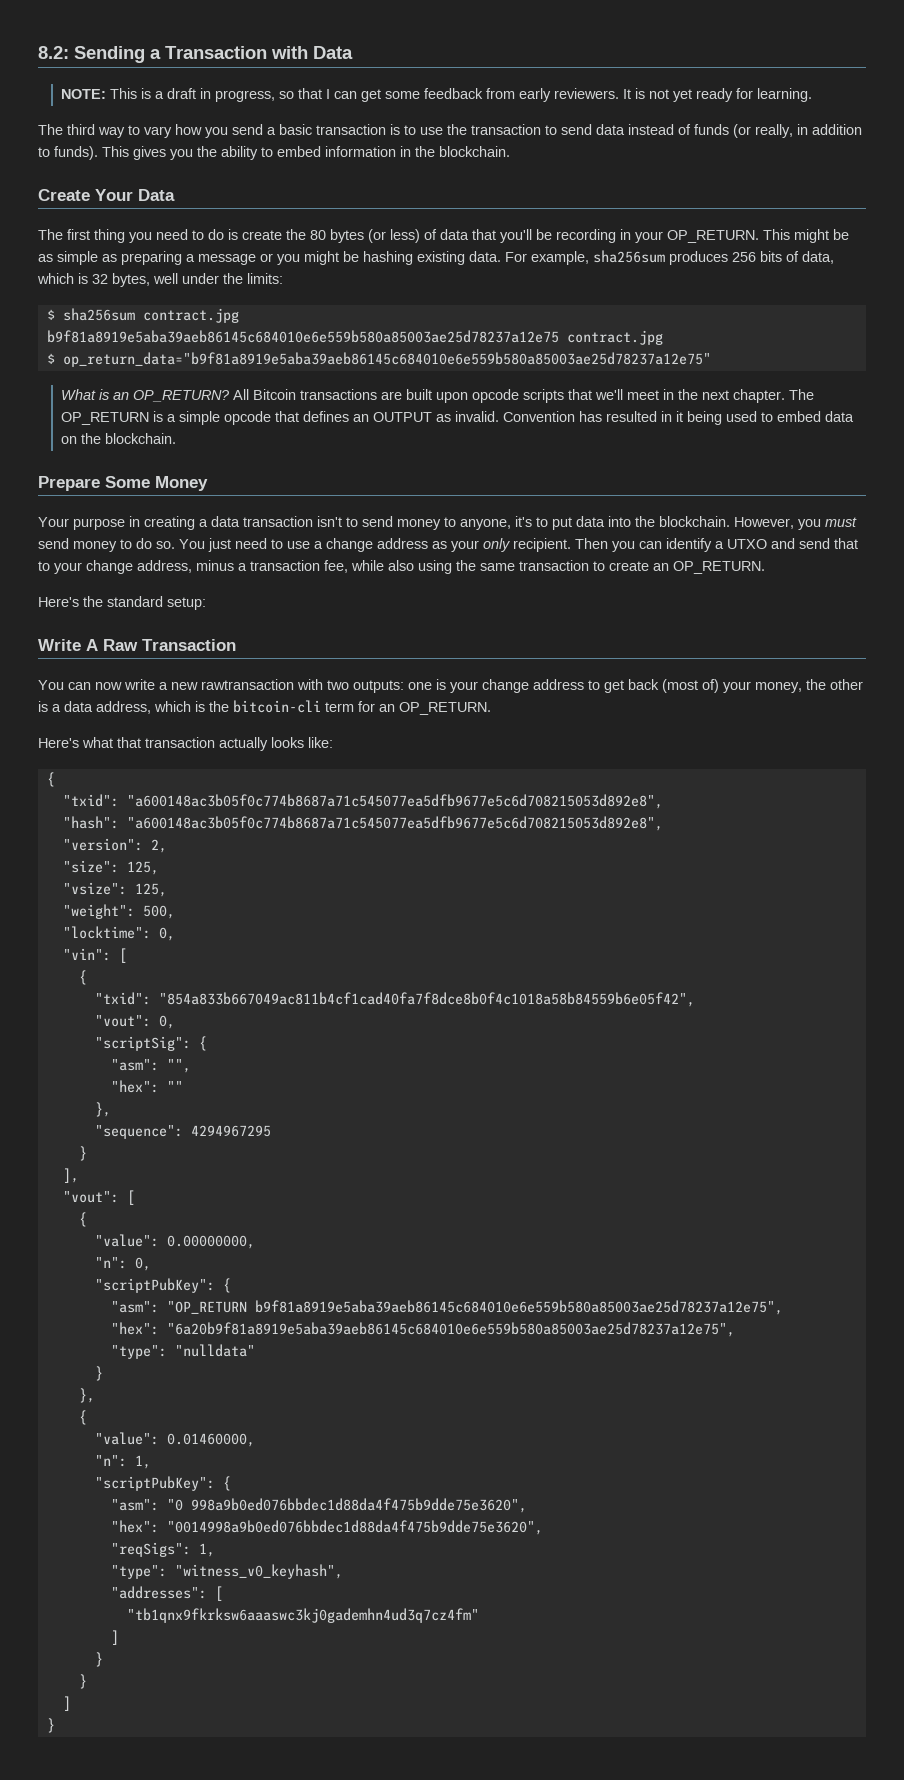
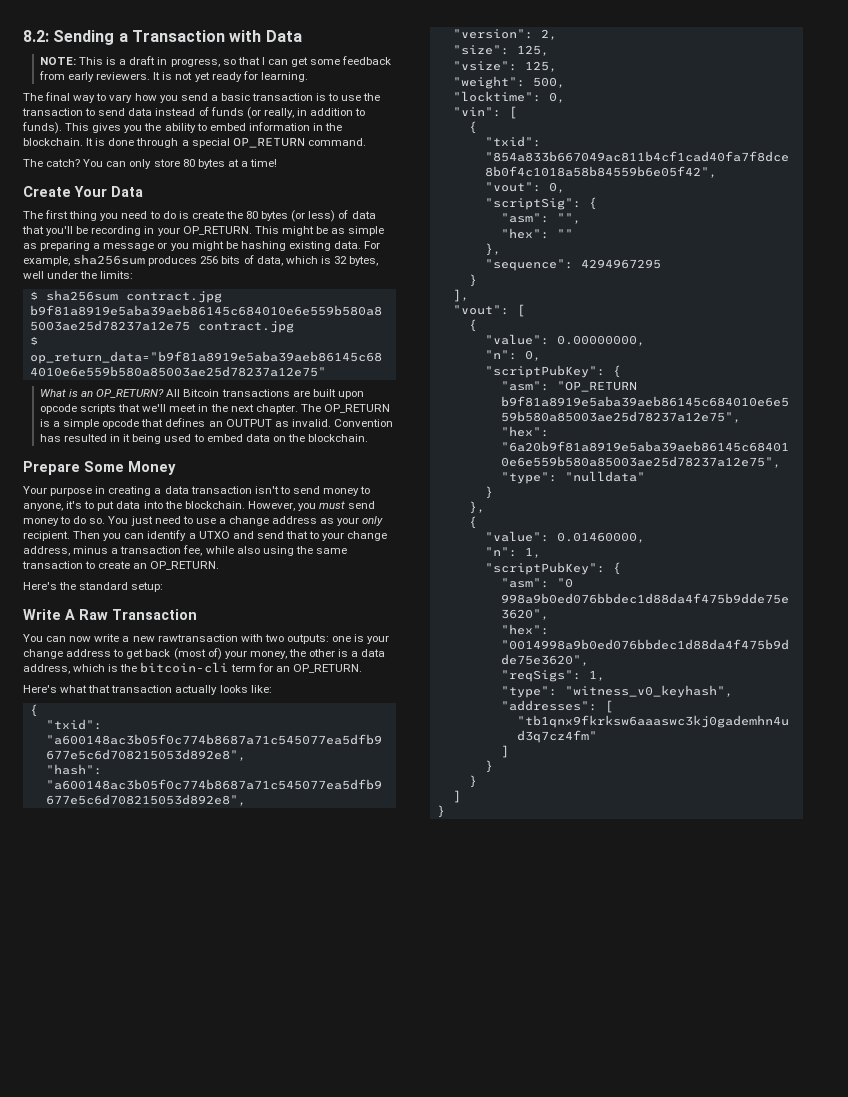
[67,124,95,135] third -> [45,92,71,101] final
(510, 151) none -> [86,137,366,148] [23,159,278,169] It is done through a special OP_RETURN command. // The catch? You can only store 80 bytes at a time!

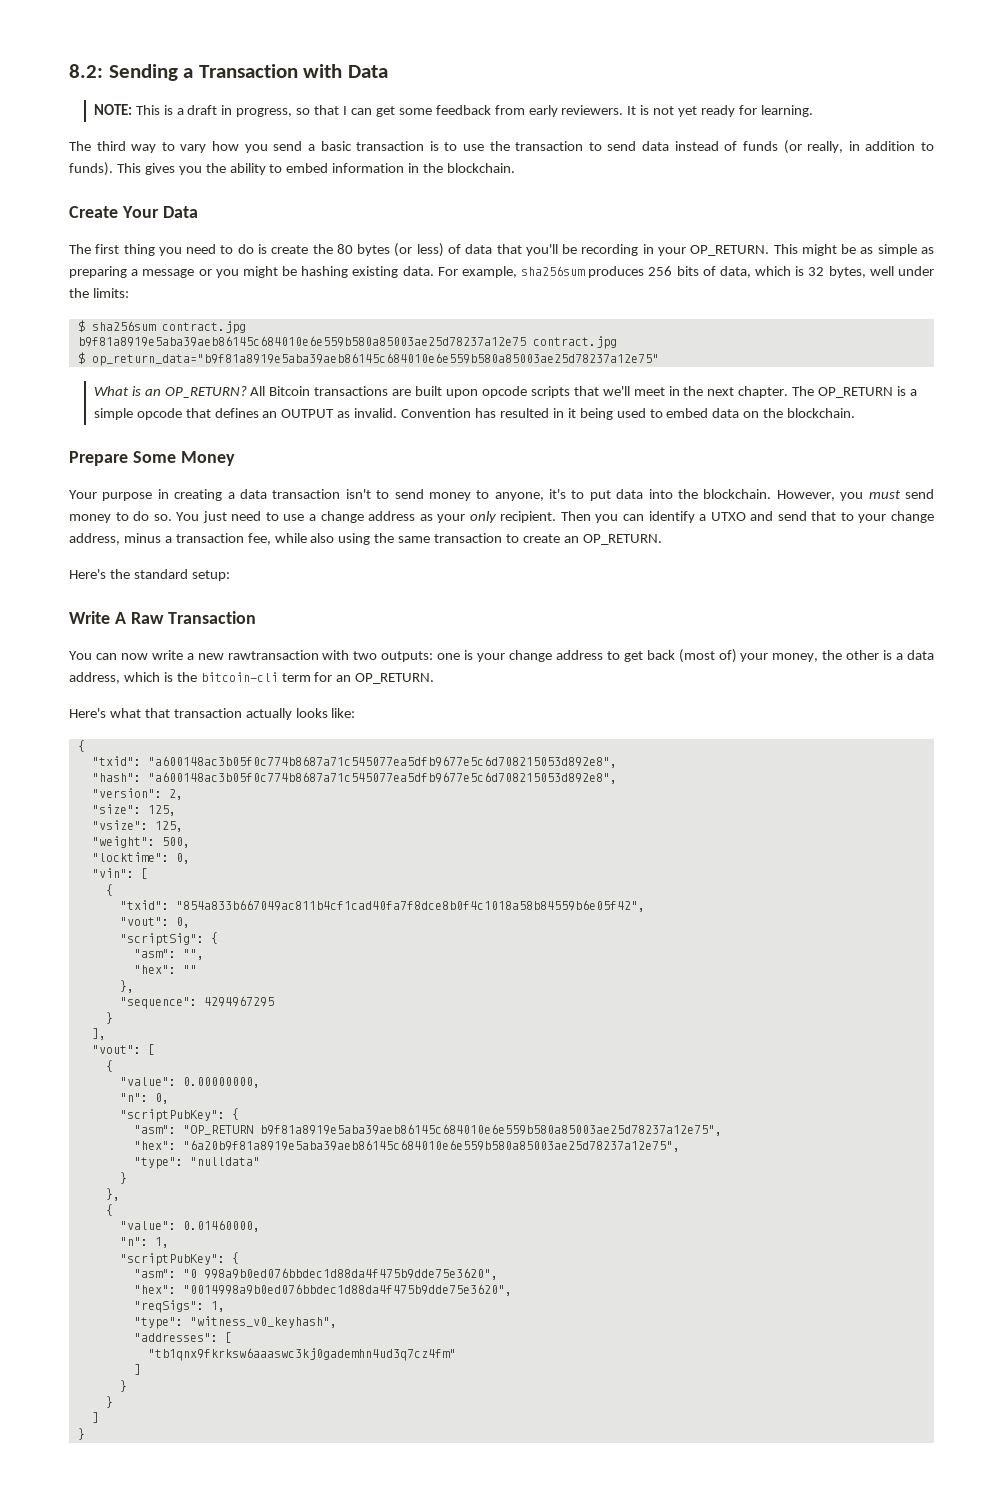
[45,92,71,101] final -> [96,141,126,151] third
[86,137,366,148] [23,159,278,169] It is done through a special OP_RETURN command. // The catch? You can only store 80 bytes at a time! -> (516, 168) none

